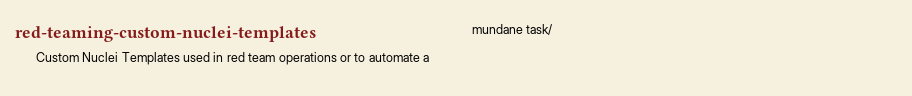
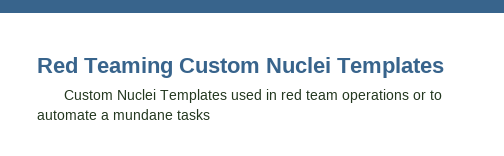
[15,26,316,42] red-teaming-custom-nuclei-templates -> [37,57,444,78] Red Teaming Custom Nuclei Templates
[526,24,553,35] task/ -> [177,109,210,120] tasks

